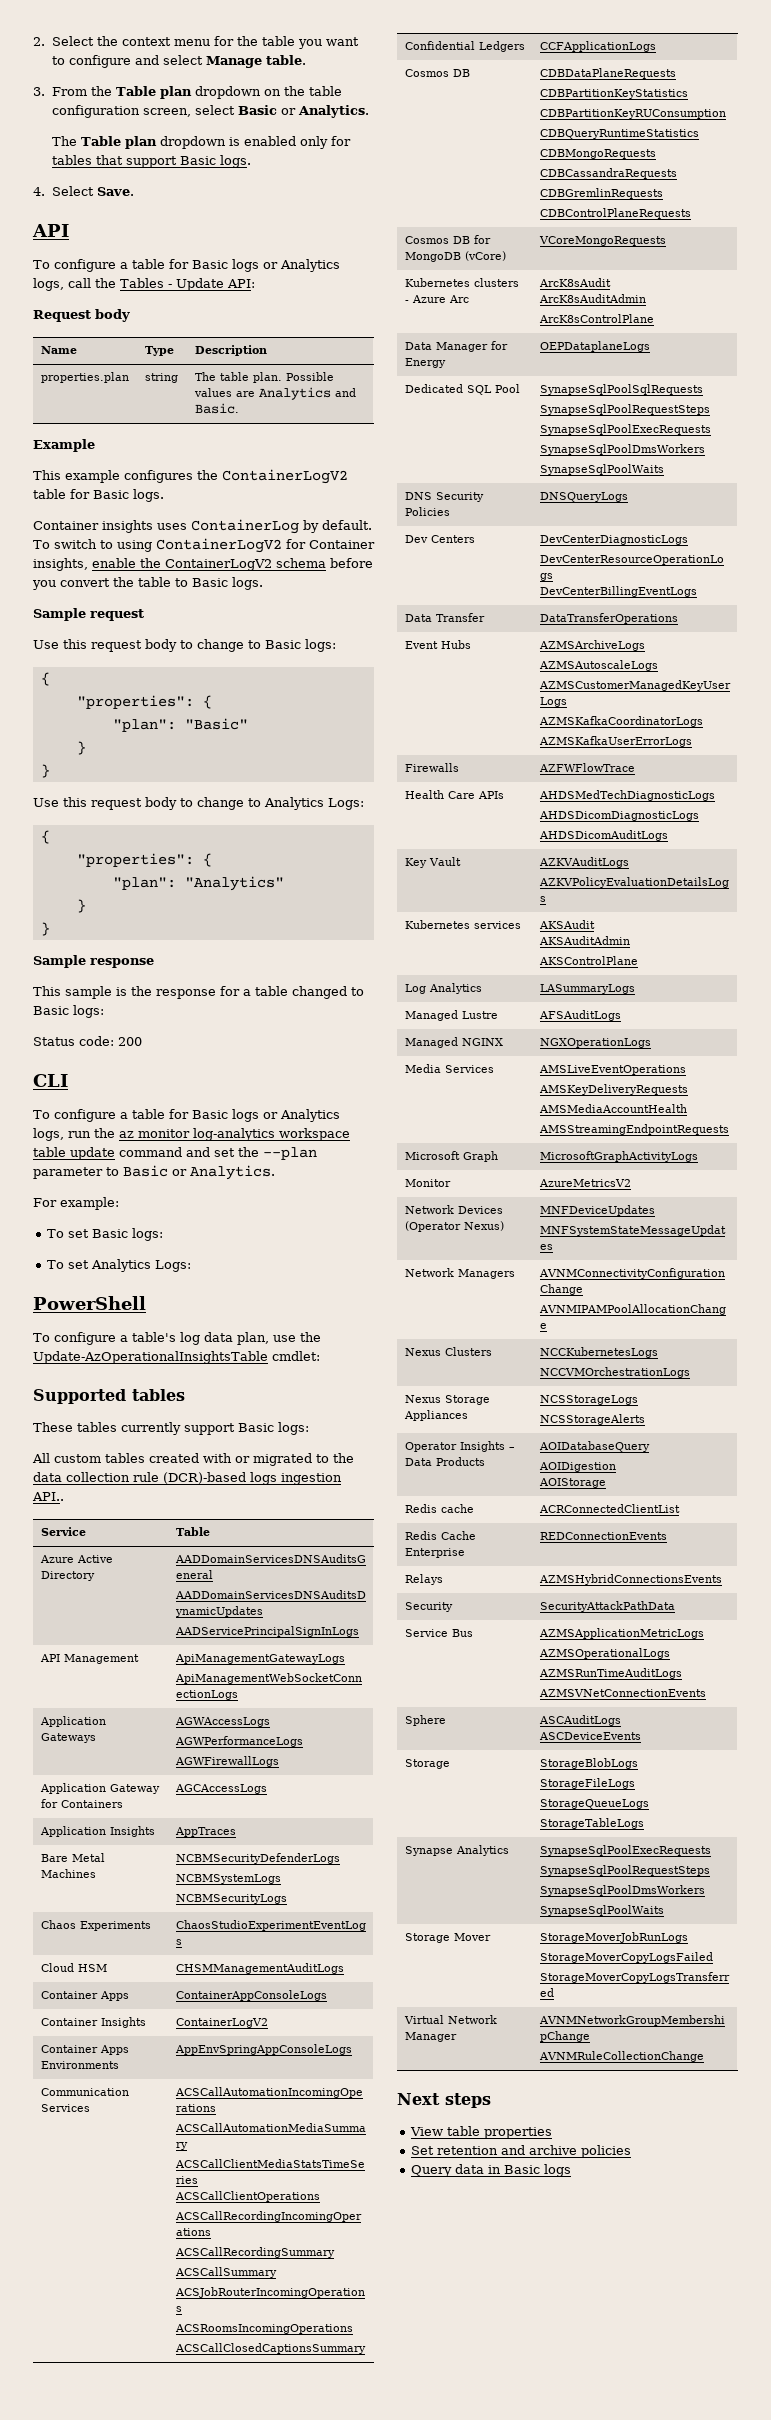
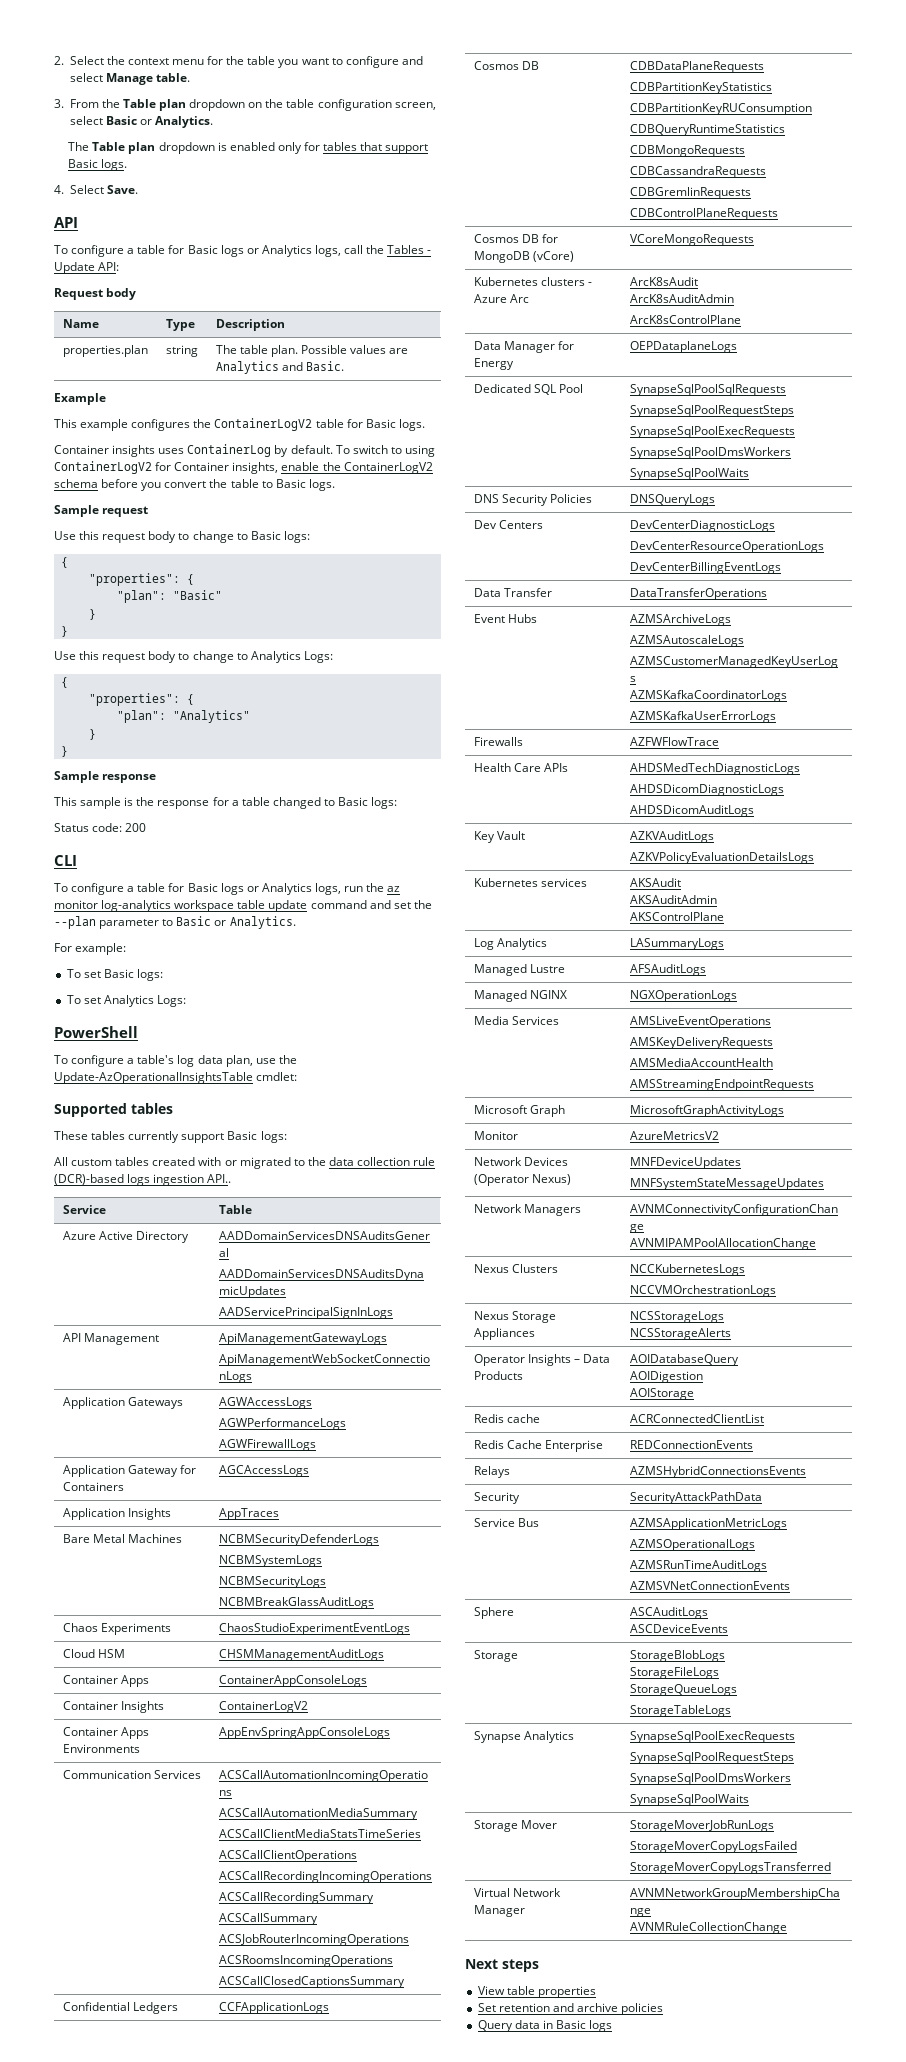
(287, 1899) none -> [218,1597,374,1609] // NCBMBreakGlassAuditLogs

